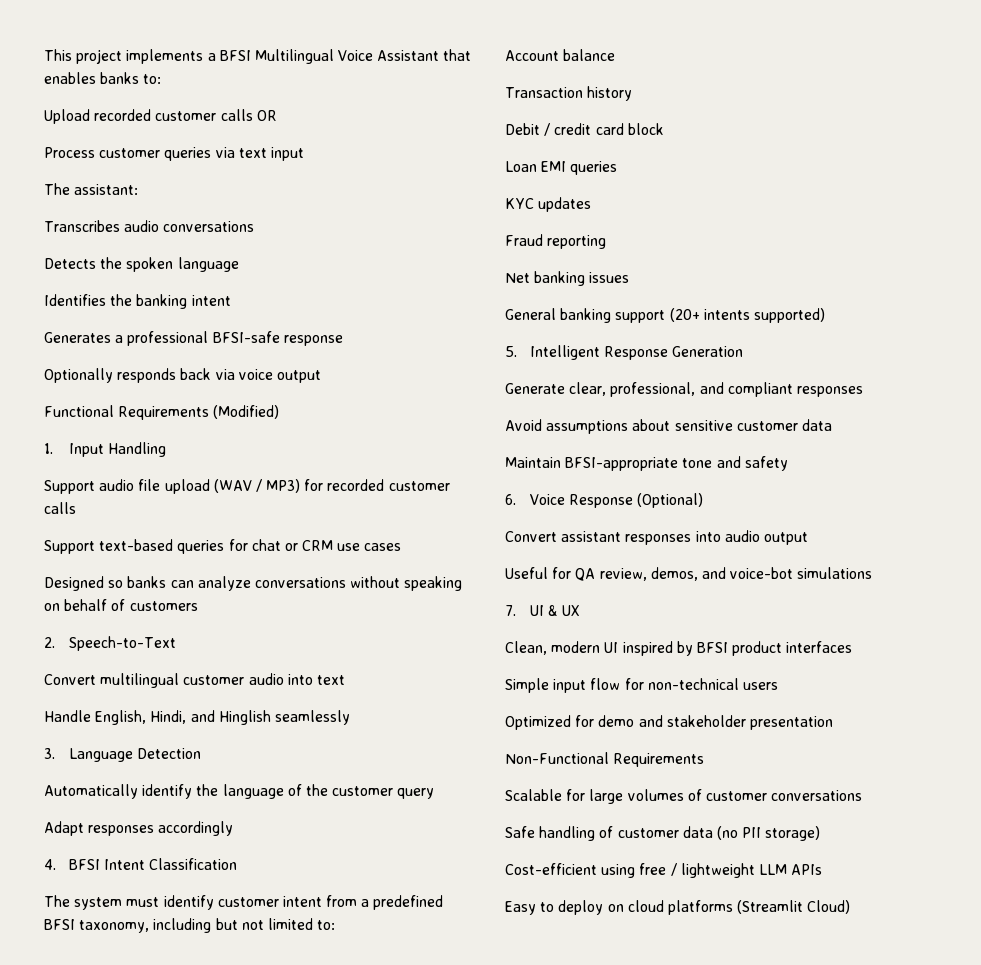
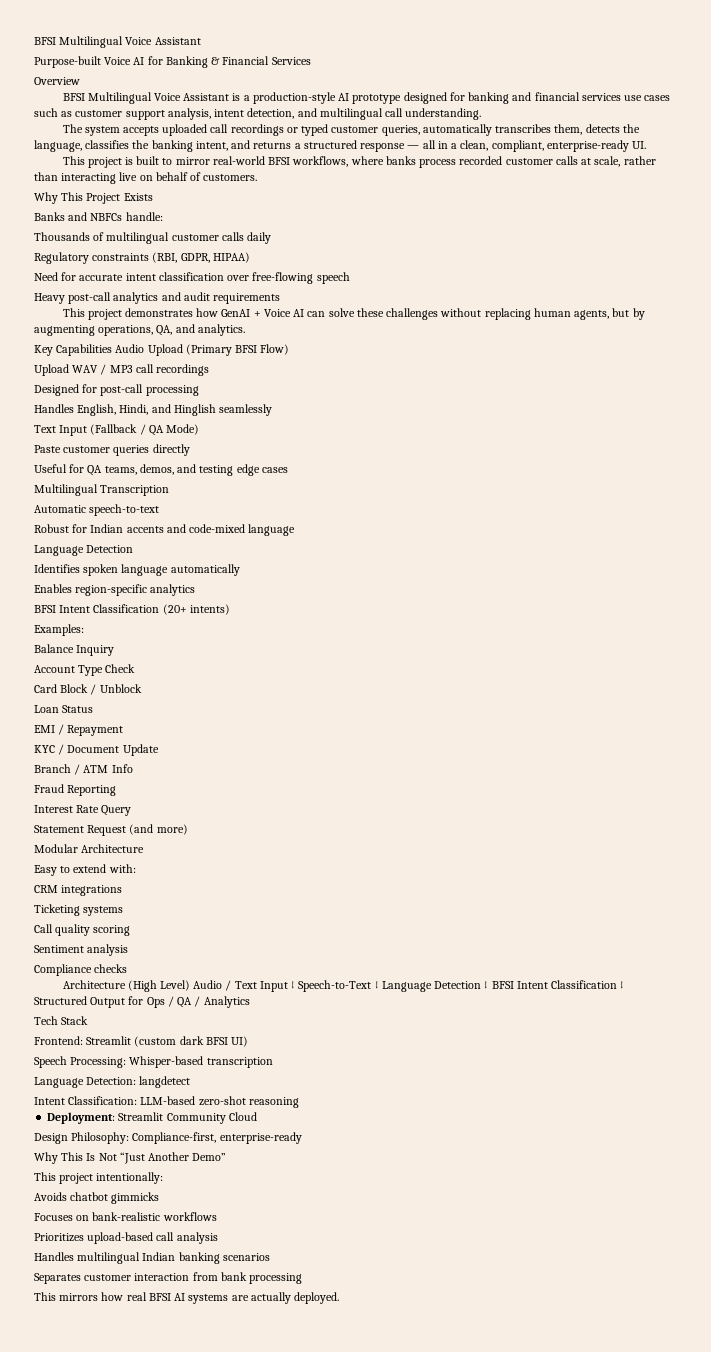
[44,49,472,64] [44,72,162,84] [44,109,277,124] [44,147,304,161] [44,183,139,195] [44,220,255,232] [44,257,239,272] [44,294,231,309] [44,331,343,346] [44,368,321,383] [44,405,280,420] [44,442,166,457] [44,479,450,494] [44,502,76,514] [44,539,402,554] [44,576,463,591] [44,599,198,611] [44,636,176,651] [44,673,345,688] [44,710,91,722] This project implements a BFSI Multilingual Voice Assistant that enables banks to: // Upload recorded customer calls OR // Process customer queries via text input // The assistant: // Transcribes audio conversations // Detects the spoken language // Identifies the banking intent // Generates a professional BFSI-safe response // Optionally responds back via voice output // Functional Requirements (Modified) // 1. Input Handling // Support audio file upload (WAV / MP3) for recorded customer calls // Support text-based queries for chat or CRM use cases // Designed so banks can analyze conversations without speaking on behalf of customers // 2. Speech-to-Text // Convert multilingual customer audio into text // Handle -> [34,36,201,48] [34,56,311,68] [34,77,80,85] [62,92,671,104] [34,108,482,120] [62,124,640,136] [34,140,647,152] [62,156,656,168] [34,172,258,184] [34,192,153,204] [34,212,163,221] [34,232,272,244] [34,252,250,264] [34,272,350,284] [34,292,281,304] [62,308,645,320] [34,324,245,336] [34,344,290,356] [34,364,210,376] [34,384,199,396] [34,404,74,413] BFSI Multilingual Voice Assistant // Purpose-built Voice AI for Banking & Financial Services // Overview // BFSI Multilingual Voice Assistant is a production-style AI prototype designed for banking and financial services use cases such as customer support analysis, intent detection, and multilingual call understanding. // The system accepts uploaded call recordings or typed customer queries, automatically transcribes them, detects the language, classifies the banking intent, and returns a structured response — all in a clean, compliant, enterprise-ready UI. // This project is built to mirror real-world BFSI workflows, where banks process recorded customer calls at scale, rather than interacting live on behalf of customers. // Why This Project Exists // Banks and NBFCs handle: // Thousands of multilingual customer calls daily // Regulatory constraints (RBI, GDPR, HIPAA) // Need for accurate intent classification over free-flowing speech // Heavy post-call analytics and audit requirements // This project demonstrates how GenAI + Voice AI can solve these challenges without replacing human agents, but by augmenting operations, QA, and analytics. // Key Capabilities Audio Upload (Primary BFSI Flow) // Upload WAV / MP3 call recordings // Designed for post-call processing // Handles
[44,748,201,762] [44,784,435,799] [44,821,234,836] [44,858,238,870] [44,895,444,910] [44,918,336,933] [505,49,616,61] [505,86,633,101] [505,123,664,136] [505,161,618,175] [505,197,592,212] [505,234,607,249] [505,271,630,286] [505,308,825,323] [505,345,744,360] [505,382,863,397] [505,419,832,434] [505,456,788,471] [505,493,704,508] [505,530,808,545] 3. Language Detection // Automatically identify the language of the customer query // Adapt responses accordingly // 4. BFSI Intent Classification // The system must identify customer intent from a predefined BFSI taxonomy, including but not limited to: // Account balance // Transaction history // Debit / credit card block // Loan EMI queries // KYC updates // Fraud reporting // Net banking issues // General banking support (20+ intents supported) // 5. Intelligent Response Generation // Generate clear, professional, and compliant responses // Avoid assumptions about sensitive customer data // Maintain BFSI-appropriate tone and safety // 6. Voice Response (Optional) // Convert assistant responses into audio output -> [34,424,200,436] [34,444,190,456] Text Input (Fallback / QA Mode) // Paste customer queries directly
[599,568,647,581] review, -> [104,466,137,475] teams,
[730,567,873,579] [505,605,581,616] [505,641,853,656] [505,678,778,693] [505,715,833,730] [505,752,705,767] [505,789,863,804] [505,826,821,841] [505,863,823,878] [505,900,851,915] voice-bot simulations // 7. UI & UX // Clean, modern UI inspired by BFSI product interfaces // Simple input flow for non-technical users // Optimized for demo and stakeholder presentation // Non-Functional Requirements // Scalable for large volumes of customer conversations // Safe handling of customer data (no PII storage) // Cost-efficient using free / lightweight LLM APIs // Easy to deploy on cloud platforms (Streamlit Cloud) -> [199,464,288,476] [34,484,170,496] [34,504,160,516] [34,524,296,536] [34,545,134,556] [34,564,240,576] [34,584,196,596] [34,604,230,615] [34,624,84,636] [34,644,115,656] [34,664,136,676] [34,684,142,695] [34,705,94,713] [34,724,124,736] [34,744,159,756] [34,764,133,775] [34,784,117,796] [34,805,132,816] [34,824,188,836] [34,844,145,853] [34,864,136,876] [34,885,123,896] [34,904,124,916] [34,924,131,936] [34,944,129,956] [34,964,128,976] [62,980,625,992] [34,996,250,1008] [34,1016,89,1025] [34,1036,249,1047] [34,1056,273,1068] [34,1076,191,1088] [34,1096,299,1108] [47,1112,257,1124] [34,1132,302,1144] [34,1152,227,1164] [34,1172,164,1184] [34,1192,160,1204] [34,1212,217,1221] [34,1232,218,1244] [34,1252,270,1264] [34,1272,303,1284] [34,1292,340,1304] testing edge cases // Multilingual Transcription // Automatic speech-to-text // Robust for Indian accents and code-mixed language // Language Detection // Identifies spoken language automatically // Enables region-specific analytics // BFSI Intent Classification (20+ intents) // Examples: // Balance Inquiry // Account Type Check // Card Block / Unblock // Loan Status // EMI / Repayment // KYC / Document Update // Branch / ATM Info // Fraud Reporting // Interest Rate Query // Statement Request (and more) // Modular Architecture // Easy to extend with: // CRM integrations // Ticketing systems // Call quality scoring // Sentiment analysis // Compliance checks // Architecture (High Level) Audio / Text Input ↓ Speech-to-Text ↓ Language Detection ↓ BFSI Intent Classification ↓ Structured Output for Ops / QA / Analytics // Tech Stack // Frontend: Streamlit (custom dark BFSI UI) // Speech Processing: Whisper-based transcription // Language Detection: langdetect // Intent Classification: LLM-based zero-shot reasoning // Deployment: Streamlit Community Cloud // Design Philosophy: Compliance-first, enterprise-ready // Why This Is Not “Just Another Demo” // This project intentionally: // Avoids chatbot gimmicks // Focuses on bank-realistic workflows // Prioritizes upload-based call analysis // Handles multilingual Indian banking scenarios // Separates customer interaction from bank processing // This mirrors how real BFSI AI systems are actually deployed.

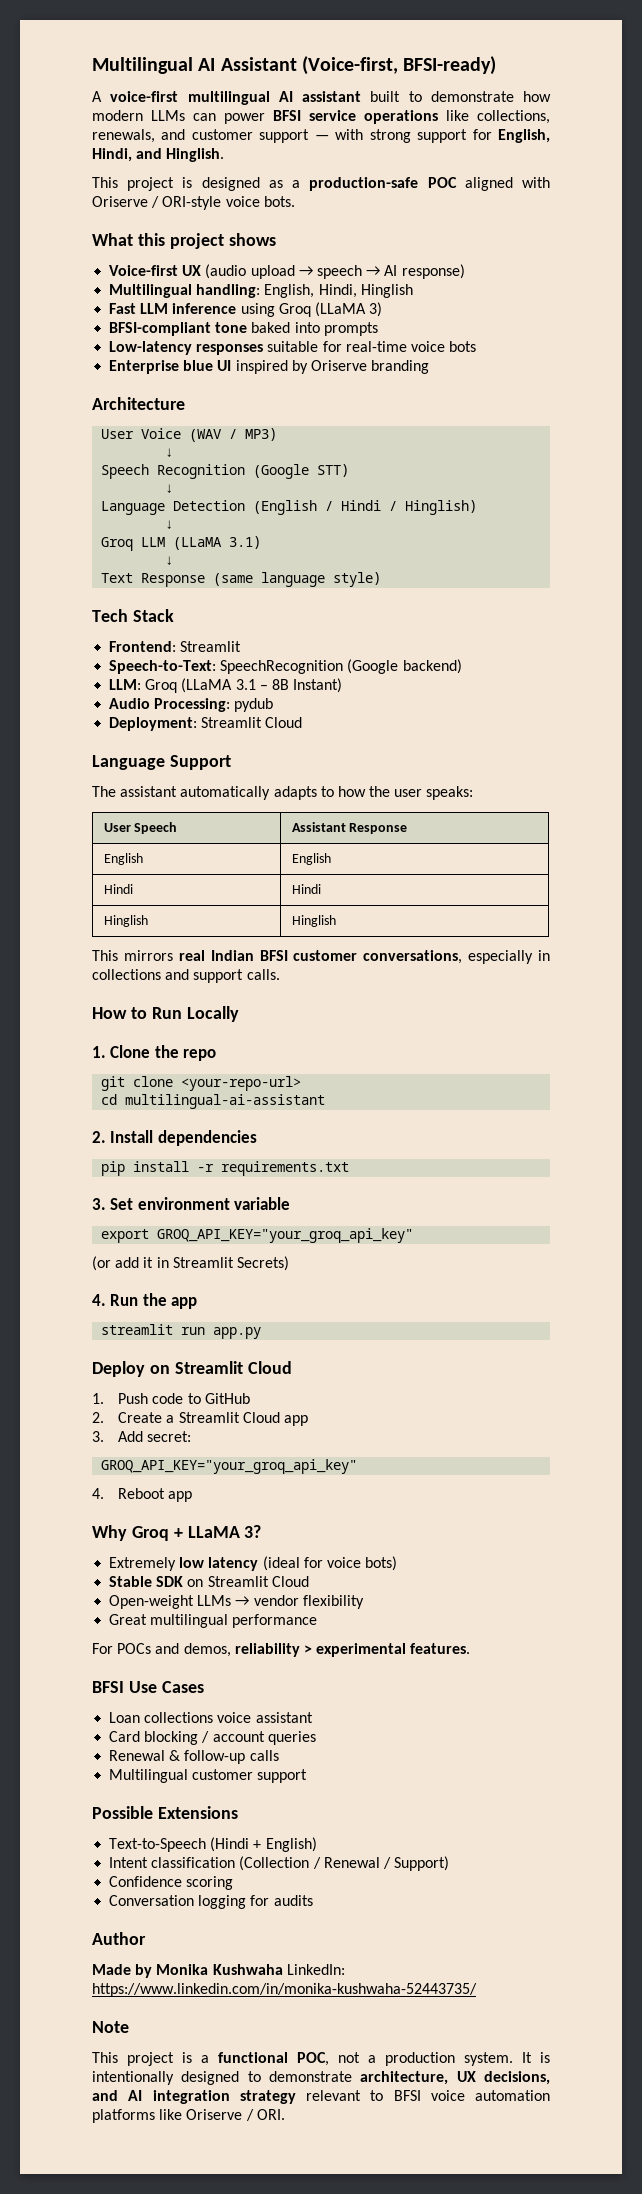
[34,36,201,48] [34,56,311,68] [34,77,80,85] [62,92,671,104] [34,108,482,120] [62,124,640,136] [34,140,647,152] [62,156,656,168] [34,172,258,184] [34,192,153,204] [34,212,163,221] [34,232,272,244] [34,252,250,264] [34,272,350,284] [34,292,281,304] [62,308,645,320] [34,324,245,336] [34,344,290,356] [34,364,210,376] [34,384,199,396] [34,404,273,416] [34,424,200,436] [34,444,190,456] [34,464,288,476] [34,484,170,496] [34,504,160,516] [34,524,296,536] [34,545,134,556] [34,564,240,576] [34,584,196,596] [34,604,230,615] [34,624,84,636] [34,644,115,656] [34,664,136,676] [34,684,142,695] [34,705,94,713] [34,724,124,736] [34,744,159,756] [34,764,133,775] [34,784,117,796] [34,805,132,816] [34,824,188,836] [34,844,145,853] [34,864,136,876] [34,885,123,896] [34,904,124,916] [34,924,131,936] [34,944,129,956] [34,964,128,976] [62,980,625,992] [34,996,250,1008] [34,1016,89,1025] [34,1036,249,1047] [34,1056,273,1068] [34,1076,191,1088] [34,1096,299,1108] BFSI Multilingual Voice Assistant // Purpose-built Voice AI for Banking & Financial Services // Overview // BFSI Multilingual Voice Assistant is a production-style AI prototype designed for banking and financial services use cases such as customer support analysis, intent detection, and multilingual call understanding. // The system accepts uploaded call recordings or typed customer queries, automatically transcribes them, detects the language, classifies the banking intent, and returns a structured response — all in a clean, compliant, enterprise-ready UI. // This project is built to mirror real-world BFSI workflows, where banks process recorded customer calls at scale, rather than interacting live on behalf of customers. // Why This Project Exists // Banks and NBFCs handle: // Thousands of multilingual customer calls daily // Regulatory constraints (RBI, GDPR, HIPAA) // Need for accurate intent classification over free-flowing speech // Heavy post-call analytics and audit requirements // This project demonstrates how GenAI + Voice AI can solve these challenges without replacing human agents, but by augmenting operations, QA, and analytics. // Key Capabilities Audio Upload (Primary BFSI Flow) // Upload WAV / MP3 call recordings // Designed for post-call processing // Handles English, Hindi, and Hinglish seamlessly // Text Input (Fallback / QA Mode) // Paste customer queries directly // Useful for QA teams, demos, and testing edge cases // Multilingual Transcription // Automatic speech-to-text // Robust for Indian accents and code-mixed language // Language Detection // Identifies spoken language automatically // Enables region-specific analytics // BFSI Intent Classification (20+ intents) // Examples: // Balance Inquiry // Account Type Check // Card Block / Unblock // Loan Status // EMI / Repayment // KYC / Document Update // Branch / ATM Info // Fraud Reporting // Interest Rate Query // Statement Request (and more) // Modular Architecture // Easy to extend with: // CRM integrations // Ticketing systems // Call quality scoring // Sentiment analysis // Compliance checks // Architecture (High Level) Audio / Text Input ↓ Speech-to-Text ↓ Language Detection ↓ BFSI Intent Classification ↓ Structured Output for Ops / QA / Analytics // Tech Stack // Frontend: Streamlit (custom dark BFSI UI) // Speech Processing: Whisper-based transcription // Language Detection: langdetect // Intent Classification: LLM-based zero-shot reasoning -> [92,56,497,75] [92,91,551,105] [92,110,550,124] [92,129,550,143] [92,148,225,162] [92,177,550,191] [92,196,295,210] [92,233,276,249] [109,264,465,279] [109,284,413,298] [109,302,383,317] [109,322,378,336] [109,341,477,355] [109,360,430,374] [92,397,185,410] [101,428,278,442] [165,448,174,457] [101,464,350,479] [165,484,174,493] [101,500,478,515] [165,520,174,529] [101,536,262,551] [165,556,174,565] [101,572,382,587] [92,609,174,622] [109,641,242,652] [109,659,462,674] [109,678,343,693] [109,698,274,712] Multilingual AI Assistant (Voice-first, BFSI-ready) // A voice-first multilingual AI assistant built to demonstrate how modern LLMs can power BFSI service operations like collections, renewals, and customer support — with strong support for English, Hindi, and Hinglish. // This project is designed as a production-safe POC aligned with Oriserve / ORI-style voice bots. // What this project shows // Voice-first UX (audio upload → speech → AI response) // Multilingual handling: English, Hindi, Hinglish // Fast LLM inference using Groq (LLaMA 3) // BFSI-compliant tone baked into prompts // Low-latency responses suitable for real-time voice bots // Enterprise blue UI inspired by Oriserve branding // Architecture // User Voice (WAV / MP3) // ↓ // Speech Recognition (Google STT) // ↓ // Language Detection (English / Hindi / Hinglish) // ↓ // Groq LLM (LLaMA 3.1) // ↓ // Text Response (same language style) // Tech Stack // Frontend: Streamlit // Speech-to-Text: SpeechRecognition (Google backend) // LLM: Groq (LLaMA 3.1 – 8B Instant) // Audio Processing: pydub
[166,1112,257,1124] [34,1132,302,1144] [34,1152,227,1164] [34,1172,164,1184] [34,1192,160,1204] [34,1212,217,1221] [34,1232,218,1244] [34,1252,270,1264] [34,1272,303,1284] [34,1292,340,1304] Community Cloud // Design Philosophy: Compliance-first, enterprise-ready // Why This Is Not “Just Another Demo” // This project intentionally: // Avoids chatbot gimmicks // Focuses on bank-realistic workflows // Prioritizes upload-based call analysis // Handles multilingual Indian banking scenarios // Separates customer interaction from bank processing // This mirrors how real BFSI AI systems are actually deployed. -> [265,717,303,728] [92,755,231,770] [92,786,474,800] [103,822,178,834] [291,822,408,834] [103,853,143,865] [291,853,331,865] [103,884,133,894] [291,884,321,894] [103,915,148,927] [291,915,336,927] [92,950,550,964] [92,969,280,983] [92,1006,239,1022] [92,1045,217,1061] [101,1076,302,1091] [101,1094,326,1109] [92,1130,257,1146] [101,1161,350,1176] [92,1197,291,1210] [101,1228,414,1243] [92,1256,289,1271] [92,1293,198,1309] [101,1324,262,1339] [92,1361,292,1377] [92,1393,250,1404] [92,1412,308,1426] [92,1431,192,1442] [101,1459,358,1474] [92,1488,193,1502] [92,1525,262,1541] [109,1556,398,1571] [109,1576,309,1587] [109,1595,364,1609] [109,1614,318,1628] [92,1643,471,1657] [92,1681,204,1693] [109,1712,313,1723] [109,1731,316,1745] [109,1750,279,1764] [109,1769,308,1783] [92,1806,238,1819] [109,1837,317,1852] [109,1856,450,1871] [109,1876,234,1890] [109,1895,313,1909] [92,1932,146,1945] [92,1964,345,1978] [92,1983,477,1997] [92,2021,129,2033] [92,2052,550,2066] [92,2071,550,2085] [92,2090,550,2104] [92,2109,285,2123] Cloud // Language Support // The assistant automatically adapts to how the user speaks: // User Speech | Assistant Response // English | English // Hindi | Hindi // Hinglish | Hinglish // This mirrors real Indian BFSI customer conversations, especially in collections and support calls. // How to Run Locally // 1. Clone the repo // git clone <your-repo-url> // cd multilingual-ai-assistant // 2. Install dependencies // pip install -r requirements.txt // 3. Set environment variable // export GROQ_API_KEY="your_groq_api_key" // (or add it in Streamlit Secrets) // 4. Run the app // streamlit run app.py // Deploy on Streamlit Cloud // 1. Push code to GitHub // 2. Create a Streamlit Cloud app // 3. Add secret: // GROQ_API_KEY="your_groq_api_key" // 4. Reboot app // Why Groq + LLaMA 3? // Extremely low latency (ideal for voice bots) // Stable SDK on Streamlit Cloud // Open-weight LLMs → vendor flexibility // Great multilingual performance // For POCs and demos, reliability > experimental features. // BFSI Use Cases // Loan collections voice assistant // Card blocking / account queries // Renewal & follow-up calls // Multilingual customer support // Possible Extensions // Text-to-Speech (Hindi + English) // Intent classification (Collection / Renewal / Support) // Confidence scoring // Conversation logging for audits // Author // Made by Monika Kushwaha LinkedIn: https://www.linkedin.com/in/monika-kushwaha-52443735/ // Note // This project is a functional POC, not a production system. It is intentionally designed to demonstrate architecture, UX decisions, and AI integration strategy relevant to BFSI voice automation platforms like Oriserve / ORI.

